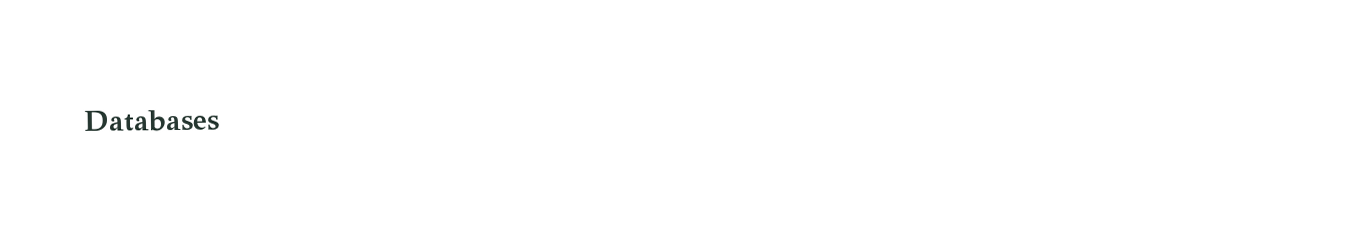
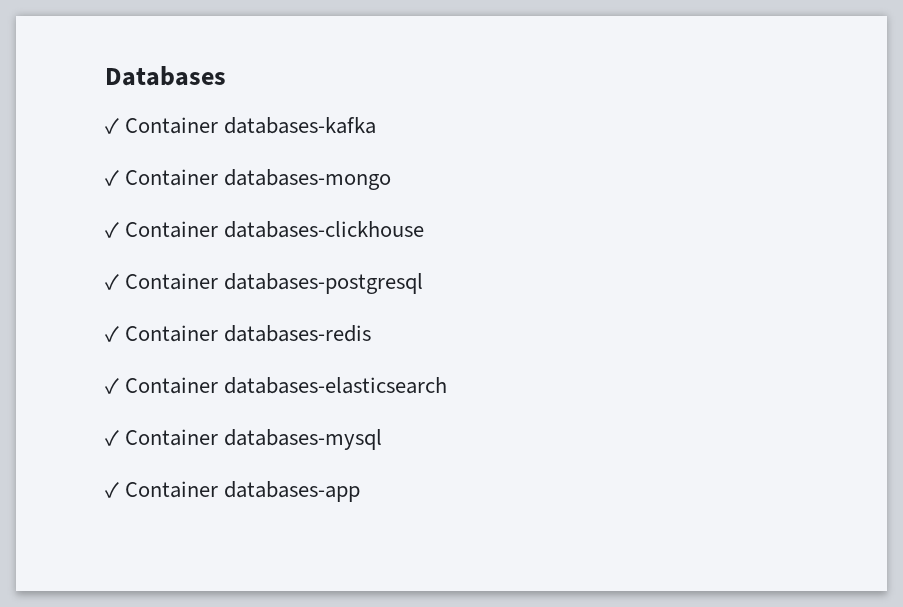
(220, 120) none -> [105,117,377,134] [105,169,392,190] [105,221,425,238] [105,273,424,294] [105,325,372,342] [105,377,448,394] [105,429,383,450] [105,481,361,502] // ✓ Container databases-kafka // ✓ Container databases-mongo // ✓ Container databases-clickhouse // ✓ Container databases-postgresql // ✓ Container databases-redis // ✓ Container databases-elasticsearch // ✓ Container databases-mysql // ✓ Container databases-app

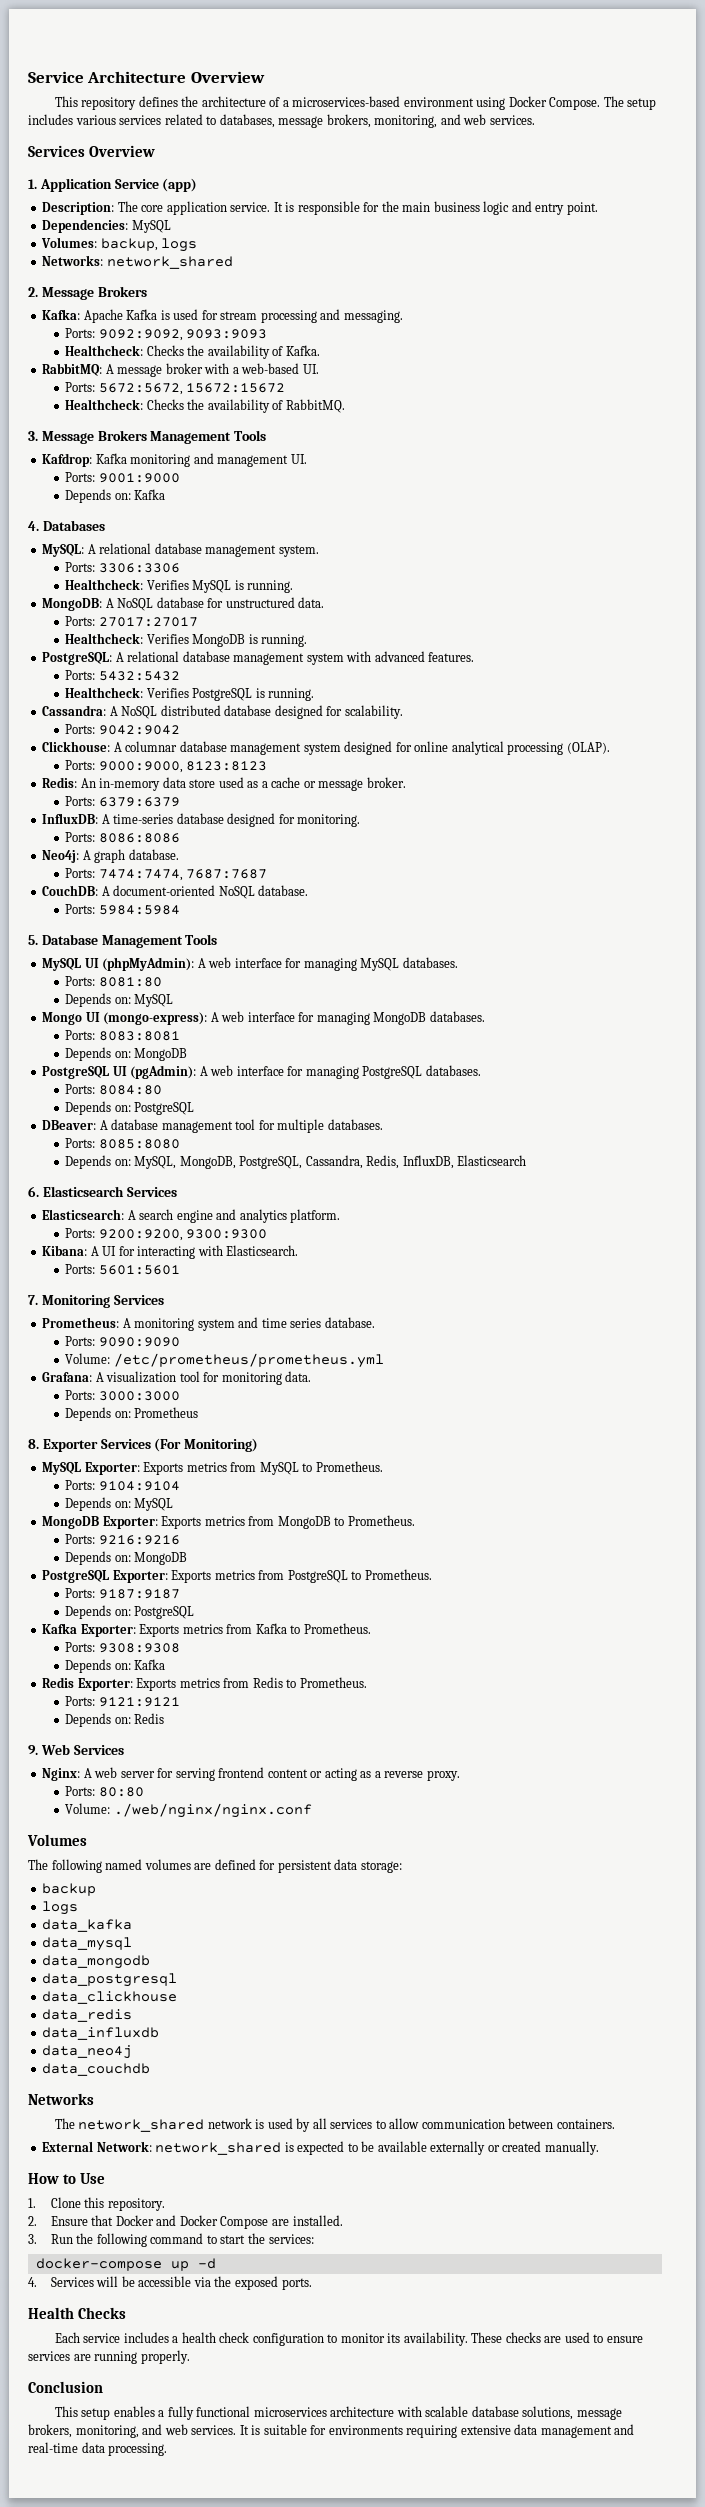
[105,66,226,86] [105,117,377,134] [105,169,392,190] [105,221,425,238] [105,273,424,294] [105,325,372,342] [105,377,448,394] [105,429,383,450] [105,481,361,502] Databases // ✓ Container databases-kafka // ✓ Container databases-mongo // ✓ Container databases-clickhouse // ✓ Container databases-postgresql // ✓ Container databases-redis // ✓ Container databases-elasticsearch // ✓ Container databases-mysql // ✓ Container databases-app -> [28,71,265,83] [54,96,657,110] [28,114,535,128] [28,145,156,157] [28,178,198,192] [42,201,598,215] [42,219,171,233] [41,237,198,252] [42,255,233,269] [28,286,147,300] [42,309,403,323] [65,328,268,341] [65,345,320,359] [42,363,319,377] [65,382,286,395] [65,399,345,413] [28,430,267,444] [42,453,307,467] [65,472,180,483] [65,489,166,503] [28,520,105,531] [42,543,319,557] [65,562,180,573] [65,579,294,593] [42,597,325,611] [65,616,198,627] [65,633,308,647] [42,651,475,665] [65,670,180,681] [65,687,315,701] [42,705,403,719] [65,724,180,735] [42,741,610,755] [65,760,268,773] [42,777,406,791] [65,796,180,807] [42,813,361,827] [65,832,180,843] [42,849,179,863] [65,868,268,881] [42,885,309,899] [65,904,180,915] [28,934,218,948] [42,957,458,971] [65,976,162,987] [65,993,174,1007] [42,1011,485,1025] [65,1030,180,1041] [65,1047,188,1061] [42,1065,481,1079] [65,1084,162,1095] [65,1101,195,1115] [42,1119,383,1133] [65,1138,180,1149] [65,1155,527,1169] [28,1186,177,1197] [42,1209,341,1223] [65,1228,268,1241] [42,1245,299,1259] [65,1264,180,1275] [28,1295,164,1308] [42,1317,375,1331] [65,1336,180,1347] [65,1353,384,1368] [42,1371,312,1385] [65,1390,180,1401] [65,1407,199,1421] [28,1438,259,1452] [42,1461,383,1475] [65,1480,180,1491] [65,1497,174,1511] [42,1515,415,1529] [65,1534,180,1545] [65,1551,188,1565] [42,1569,432,1583] [65,1588,180,1599] [65,1605,195,1619] [42,1623,371,1637] [65,1642,180,1653] [65,1659,166,1673] [42,1677,367,1691] [65,1696,180,1707] [65,1713,165,1727] [28,1744,124,1755] [42,1767,460,1781] [65,1786,144,1797] [65,1803,312,1818] [27,1834,87,1846] [28,1859,402,1873] [42,1883,97,1896] [42,1901,79,1915] [42,1919,133,1932] [42,1937,133,1951] [42,1955,151,1969] [42,1973,178,1987] [42,1991,178,2004] [42,2009,133,2022] [42,2027,160,2040] [42,2045,133,2059] [42,2063,151,2076] [28,2093,94,2105] [54,2118,615,2132] [42,2141,599,2155] [28,2173,106,2184] [28,2197,165,2211] [28,2215,343,2229] [28,2233,314,2247] [35,2258,216,2271] [28,2276,312,2290] [28,2307,127,2319] [54,2332,643,2346] [28,2350,190,2364] [28,2381,103,2393] [54,2406,622,2420] [28,2424,635,2438] [28,2442,168,2456] Service Architecture Overview // This repository defines the architecture of a microservices-based environment using Docker Compose. The setup includes various services related to databases, message brokers, monitoring, and web services. // Services Overview // 1. Application Service (app) // Description: The core application service. It is responsible for the main business logic and entry point. // Dependencies: MySQL // Volumes: backup, logs // Networks: network_shared // 2. Message Brokers // Kafka: Apache Kafka is used for stream processing and messaging. // Ports: 9092:9092, 9093:9093 // Healthcheck: Checks the availability of Kafka. // RabbitMQ: A message broker with a web-based UI. // Ports: 5672:5672, 15672:15672 // Healthcheck: Checks the availability of RabbitMQ. // 3. Message Brokers Management Tools // Kafdrop: Kafka monitoring and management UI. // Ports: 9001:9000 // Depends on: Kafka // 4. Databases // MySQL: A relational database management system. // Ports: 3306:3306 // Healthcheck: Verifies MySQL is running. // MongoDB: A NoSQL database for unstructured data. // Ports: 27017:27017 // Healthcheck: Verifies MongoDB is running. // PostgreSQL: A relational database management system with advanced features. // Ports: 5432:5432 // Healthcheck: Verifies PostgreSQL is running. // Cassandra: A NoSQL distributed database designed for scalability. // Ports: 9042:9042 // Clickhouse: A columnar database management system designed for online analytical processing (OLAP). // Ports: 9000:9000, 8123:8123 // Redis: An in-memory data store used as a cache or message broker. // Ports: 6379:6379 // InfluxDB: A time-series database designed for monitoring. // Ports: 8086:8086 // Neo4j: A graph database. // Ports: 7474:7474, 7687:7687 // CouchDB: A document-oriented NoSQL database. // Ports: 5984:5984 // 5. Database Management Tools // MySQL UI (phpMyAdmin): A web interface for managing MySQL databases. // Ports: 8081:80 // Depends on: MySQL // Mongo UI (mongo-express): A web interface for managing MongoDB databases. // Ports: 8083:8081 // Depends on: MongoDB // PostgreSQL UI (pgAdmin): A web interface for managing PostgreSQL databases. // Ports: 8084:80 // Depends on: PostgreSQL // DBeaver: A database management tool for multiple databases. // Ports: 8085:8080 // Depends on: MySQL, MongoDB, PostgreSQL, Cassandra, Redis, InfluxDB, Elasticsearch // 6. Elasticsearch Services // Elasticsearch: A search engine and analytics platform. // Ports: 9200:9200, 9300:9300 // Kibana: A UI for interacting with Elasticsearch. // Ports: 5601:5601 // 7. Monitoring Services // Prometheus: A monitoring system and time series database. // Ports: 9090:9090 // Volume: /etc/prometheus/prometheus.yml // Grafana: A visualization tool for monitoring data. // Ports: 3000:3000 // Depends on: Prometheus // 8. Exporter Services (For Monitoring) // MySQL Exporter: Exports metrics from MySQL to Prometheus. // Ports: 9104:9104 // Depends on: MySQL // MongoDB Exporter: Exports metrics from MongoDB to Prometheus. // Ports: 9216:9216 // Depends on: MongoDB // PostgreSQL Exporter: Exports metrics from PostgreSQL to Prometheus. // Ports: 9187:9187 // Depends on: PostgreSQL // Kafka Exporter: Exports metrics from Kafka to Prometheus. // Ports: 9308:9308 // Depends on: Kafka // Redis Exporter: Exports metrics from Redis to Prometheus. // Ports: 9121:9121 // Depends on: Redis // 9. Web Services // Nginx: A web server for serving frontend content or acting as a reverse proxy. // Ports: 80:80 // Volume: ./web/nginx/nginx.conf // Volumes // The following named volumes are defined for persistent data storage: // backup // logs // data_kafka // data_mysql // data_mongodb // data_postgresql // data_clickhouse // data_redis // data_influxdb // data_neo4j // data_couchdb // Networks // The network_shared network is used by all services to allow communication between containers. // External Network: network_shared is expected to be available externally or created manually. // How to Use // 1. Clone this repository. // 2. Ensure that Docker and Docker Compose are installed. // 3. Run the following command to start the services: // docker-compose up -d // 4. Services will be accessible via the exposed ports. // Health Checks // Each service includes a health check configuration to monitor its availability. These checks are used to ensure services are running properly. // Conclusion // This setup enables a fully functional microservices architecture with scalable database solutions, message brokers, monitoring, and web services. It is suitable for environments requiring extensive data management and real-time data processing.

